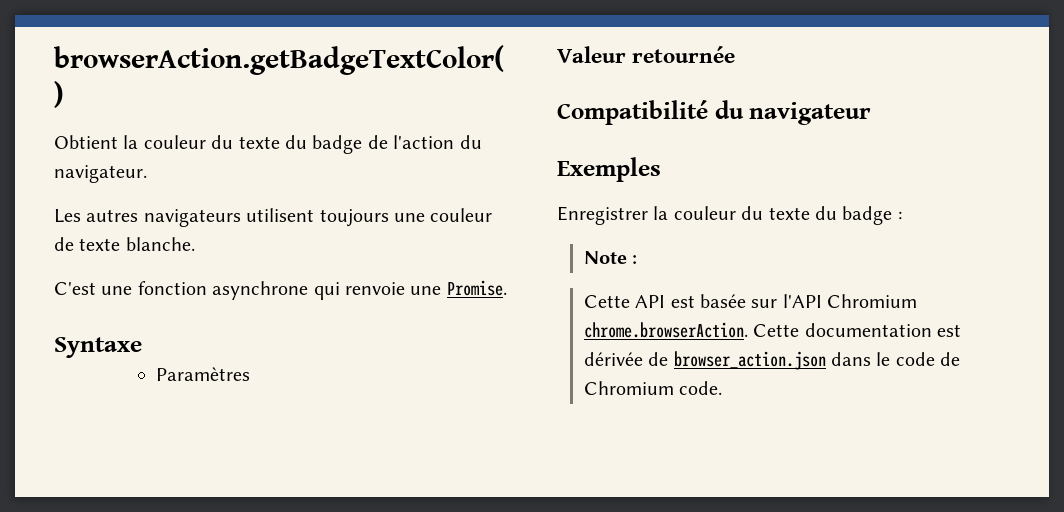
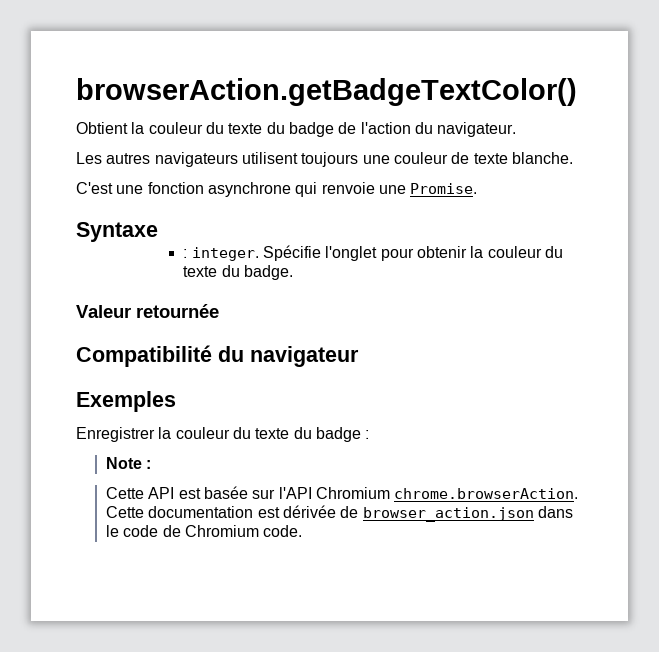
[156,367,251,381] Paramètres -> [183,245,563,261] [183,265,294,280] : integer. Spécifie l'onglet pour obtenir la couleur du texte du badge.

